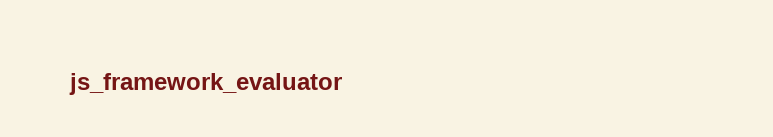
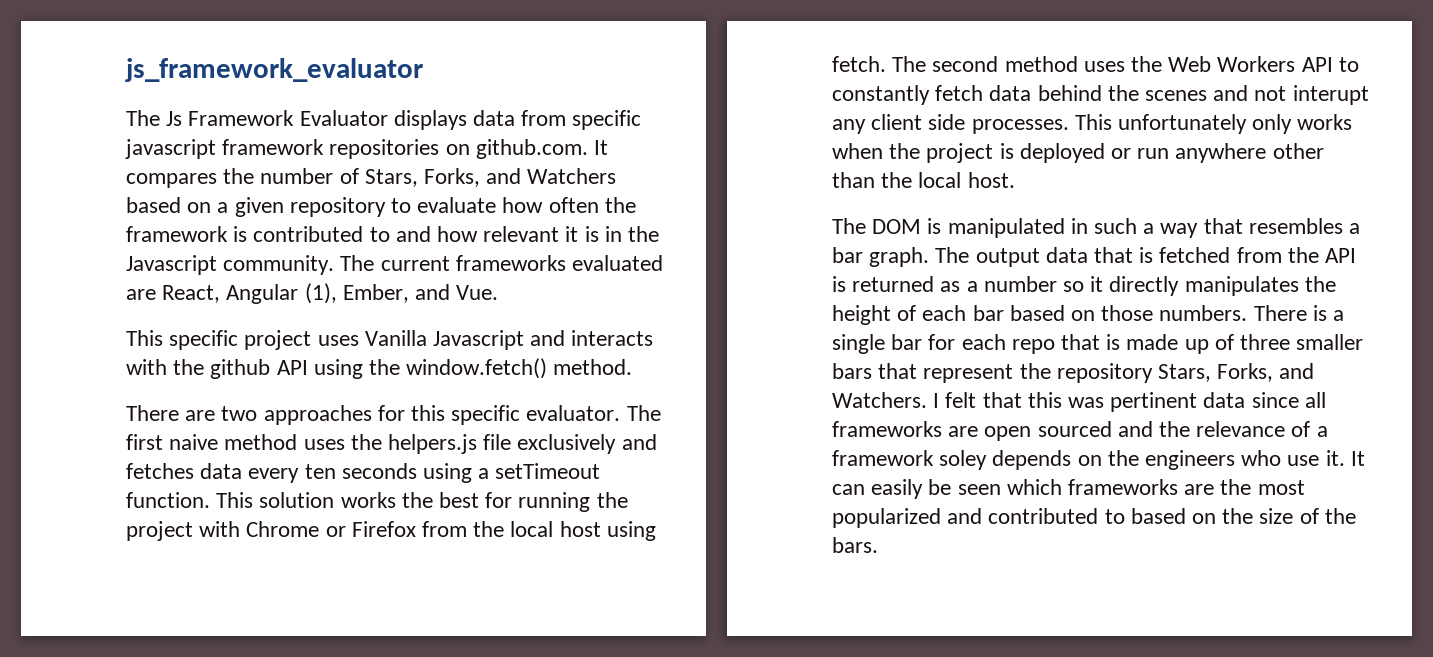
(342, 84) none -> [126,110,642,130] [125,139,609,159] [126,168,617,188] [126,197,636,217] [126,226,660,242] [126,255,664,275] [126,283,499,304] [126,330,654,350] [126,358,633,379] [126,405,661,425] [126,434,657,454] [126,463,601,483] [126,492,628,512] [126,521,656,541] [832,56,1359,72] [832,85,1369,105] [832,114,1353,134] [832,143,1324,163] [832,172,1015,188] [832,218,1361,238] [832,247,1357,267] [832,276,1336,296] [832,305,1345,325] [832,334,1364,354] [832,363,1315,383] [832,392,1326,412] [832,421,1328,441] [832,450,1365,470] [832,479,1305,499] [832,508,1356,528] [832,537,878,553] // The Js Framework Evaluator displays data from specific javascript framework repositories on github.com. It compares the number of Stars, Forks, and Watchers based on a given repository to evaluate how often the framework is contributed to and how relevant it is in the Javascript community. The current frameworks evaluated are React, Angular (1), Ember, and Vue. // This specific project uses Vanilla Javascript and interacts with the github API using the window.fetch() method. // There are two approaches for this specific evaluator. The first naive method uses the helpers.js file exclusively and fetches data every ten seconds using a setTimeout function. This solution works the best for running the project with Chrome or Firefox from the local host using fetch. The second method uses the Web Workers API to constantly fetch data behind the scenes and not interupt any client side processes. This unfortunately only works when the project is deployed or run anywhere other than the local host. // The DOM is manipulated in such a way that resembles a bar graph. The output data that is fetched from the API is returned as a number so it directly manipulates the height of each bar based on those numbers. There is a single bar for each repo that is made up of three smaller bars that represent the repository Stars, Forks, and Watchers. I felt that this was pertinent data since all frameworks are open sourced and the relevance of a framework soley depends on the engineers who use it. It can easily be seen which frameworks are the most popularized and contributed to based on the size of the bars.

